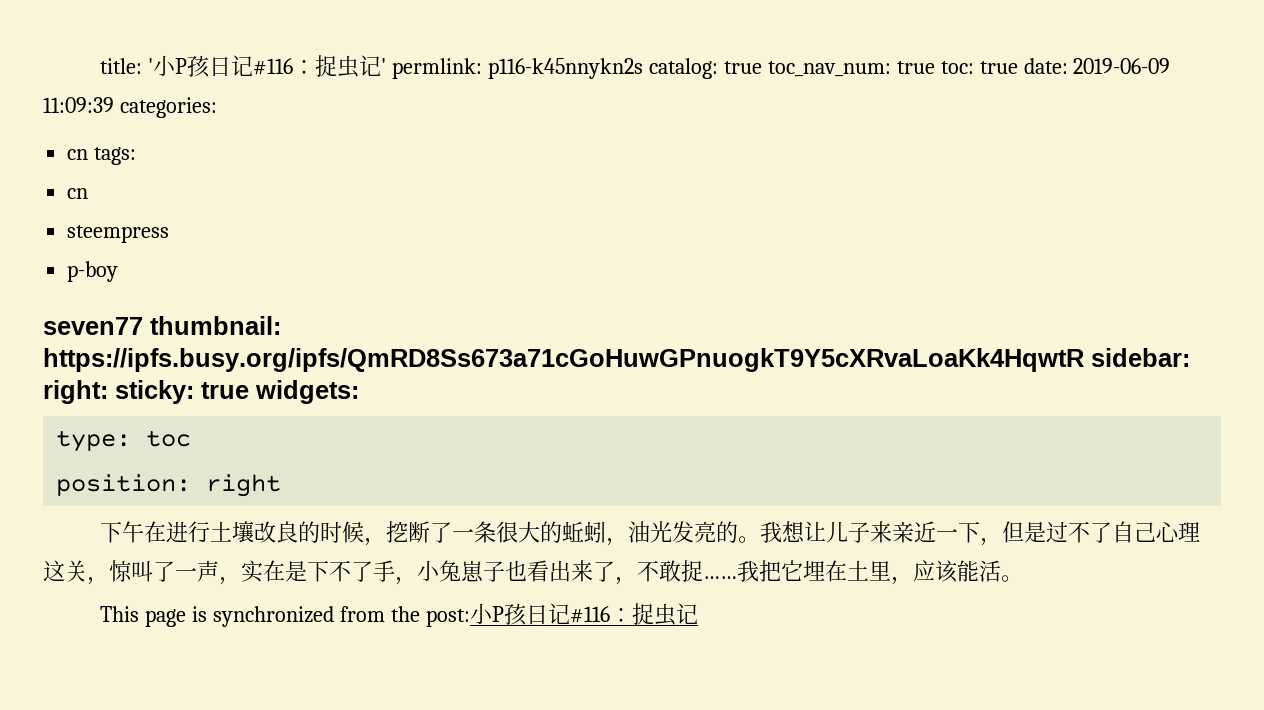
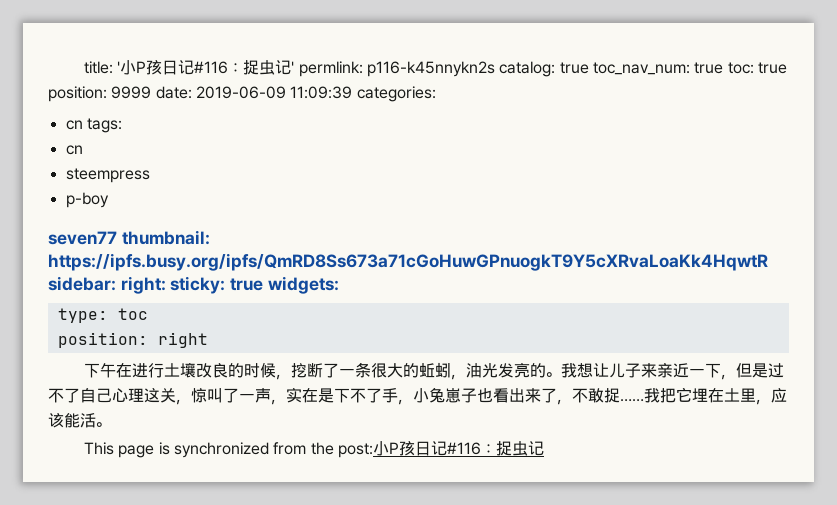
(1018, 67) none -> [48,86,152,102] position: 9999

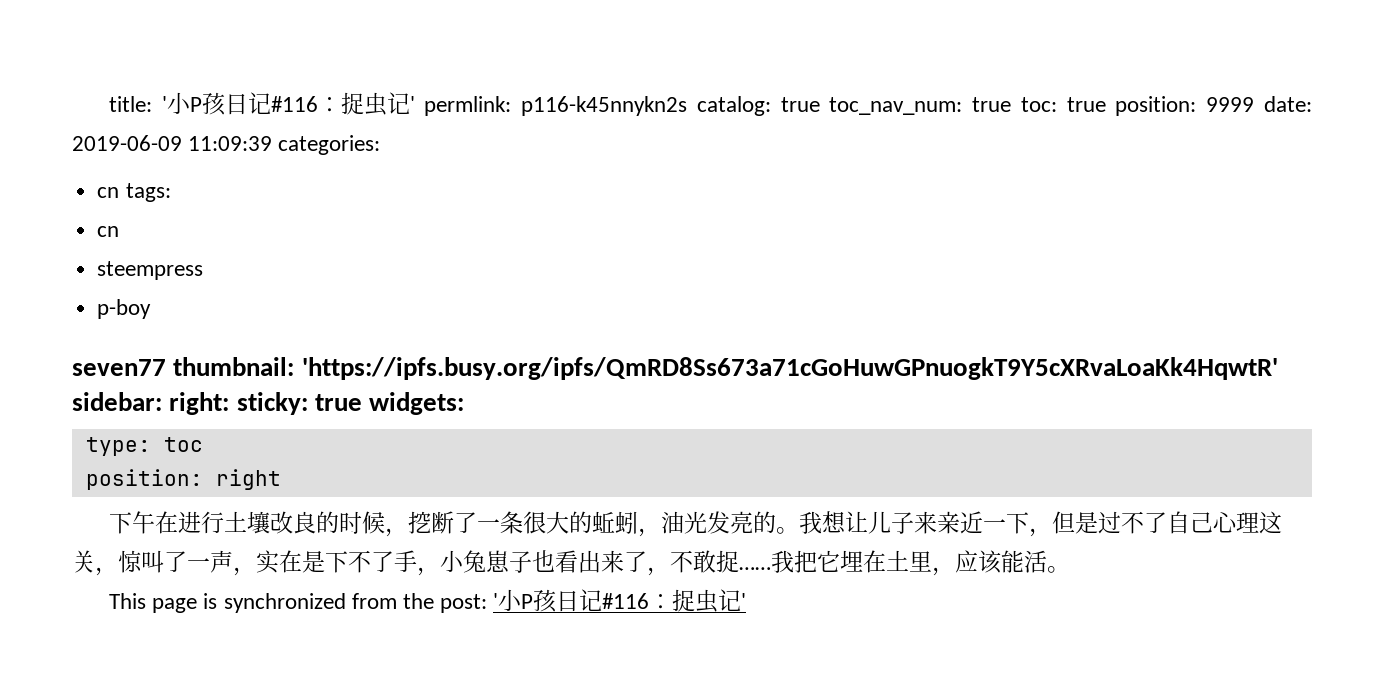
[48,253,768,271] https://ipfs.busy.org/ipfs/QmRD8Ss673a71cGoHuwGPnuogkT9Y5cXRvaLoaKk4HqwtR -> [301,357,1278,380] 'https://ipfs.busy.org/ipfs/QmRD8Ss673a71cGoHuwGPnuogkT9Y5cXRvaLoaKk4HqwtR'
[373,441,545,456] 小P孩日记#116：捉虫记 -> [493,589,747,613] '小P孩日记#116：捉虫记'

